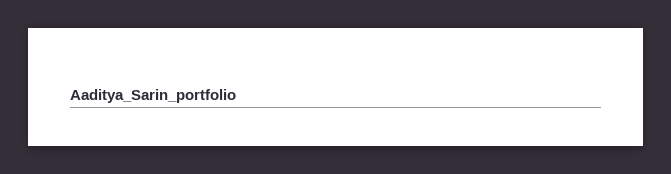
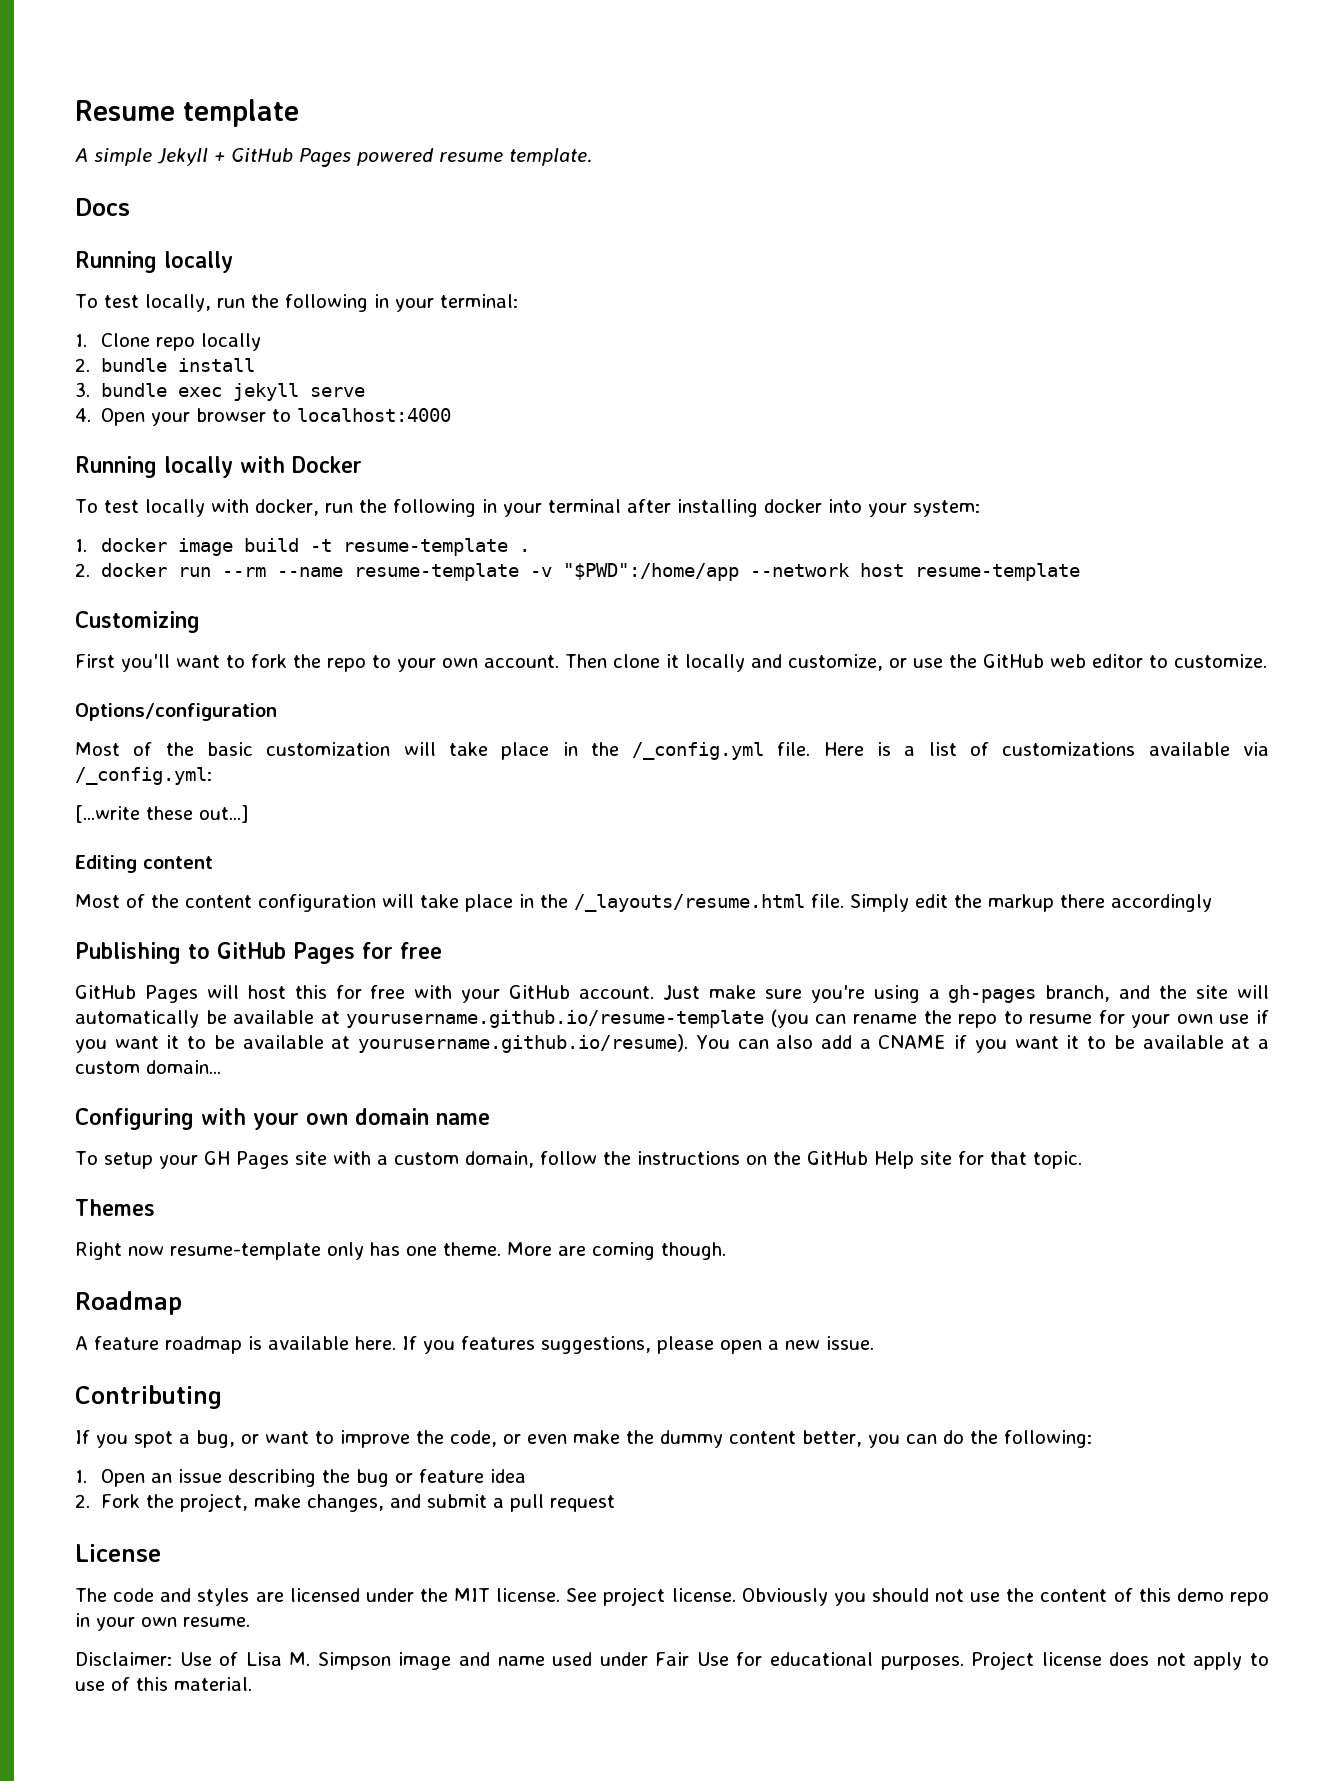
[70,89,236,103] Aaditya_Sarin_portfolio -> [75,99,299,127] [75,148,592,167] [75,198,130,216] [75,251,233,273] [75,294,518,312] [75,333,261,351] [75,358,255,372] [75,382,365,401] [75,408,452,426] [75,456,362,478] [75,499,980,517] [75,538,530,556] [75,563,1080,581] [75,611,200,633] [75,654,1267,672] [75,703,277,721] [75,742,1269,760] [75,767,212,785] [75,805,249,823] [75,855,213,873] [75,894,1212,912] [75,942,442,964] [75,985,1270,1003] [75,1009,1269,1028] [75,1034,1270,1053] [75,1060,221,1074] [75,1108,490,1130] [75,1151,1082,1169] [75,1199,155,1216] [75,1242,726,1260] [75,1291,182,1315] [75,1336,874,1354] [75,1385,222,1409] [75,1430,1092,1448] [75,1469,526,1487] [75,1493,615,1512] [75,1544,161,1562] [75,1587,1270,1606] [75,1613,250,1631] [75,1651,1269,1670] [75,1677,252,1691] Resume template // A simple Jekyll + GitHub Pages powered resume template. // Docs // Running locally // To test locally, run the following in your terminal: // 1. Clone repo locally // 2. bundle install // 3. bundle exec jekyll serve // 4. Open your browser to localhost:4000 // Running locally with Docker // To test locally with docker, run the following in your terminal after installing docker into your system: // 1. docker image build -t resume-template . // 2. docker run --rm --name resume-template -v "$PWD":/home/app --network host resume-template // Customizing // First you'll want to fork the repo to your own account. Then clone it locally and customize, or use the GitHub web editor to customize. // Options/configuration // Most of the basic customization will take place in the /_config.yml file. Here is a list of customizations available via /_config.yml: // [...write these out...] // Editing content // Most of the content configuration will take place in the /_layouts/resume.html file. Simply edit the markup there accordingly // Publishing to GitHub Pages for free // GitHub Pages will host this for free with your GitHub account. Just make sure you're using a gh-pages branch, and the site will automatically be available at yourusername.github.io/resume-template (you can rename the repo to resume for your own use if you want it to be available at yourusername.github.io/resume). You can also add a CNAME if you want it to be available at a custom domain... // Configuring with your own domain name // To setup your GH Pages site with a custom domain, follow the instructions on the GitHub Help site for that topic. // Themes // Right now resume-template only has one theme. More are coming though. // Roadmap // A feature roadmap is available here. If you features suggestions, please open a new issue. // Contributing // If you spot a bug, or want to improve the code, or even make the dummy content better, you can do the following: // 1. Open an issue describing the bug or feature idea // 2. Fork the project, make changes, and submit a pull request // License // The code and styles are licensed under the MIT license. See project license. Obviously you should not use the content of this demo repo in your own resume. // Disclaimer: Use of Lisa M. Simpson image and name used under Fair Use for educational purposes. Project license does not apply to use of this material.

